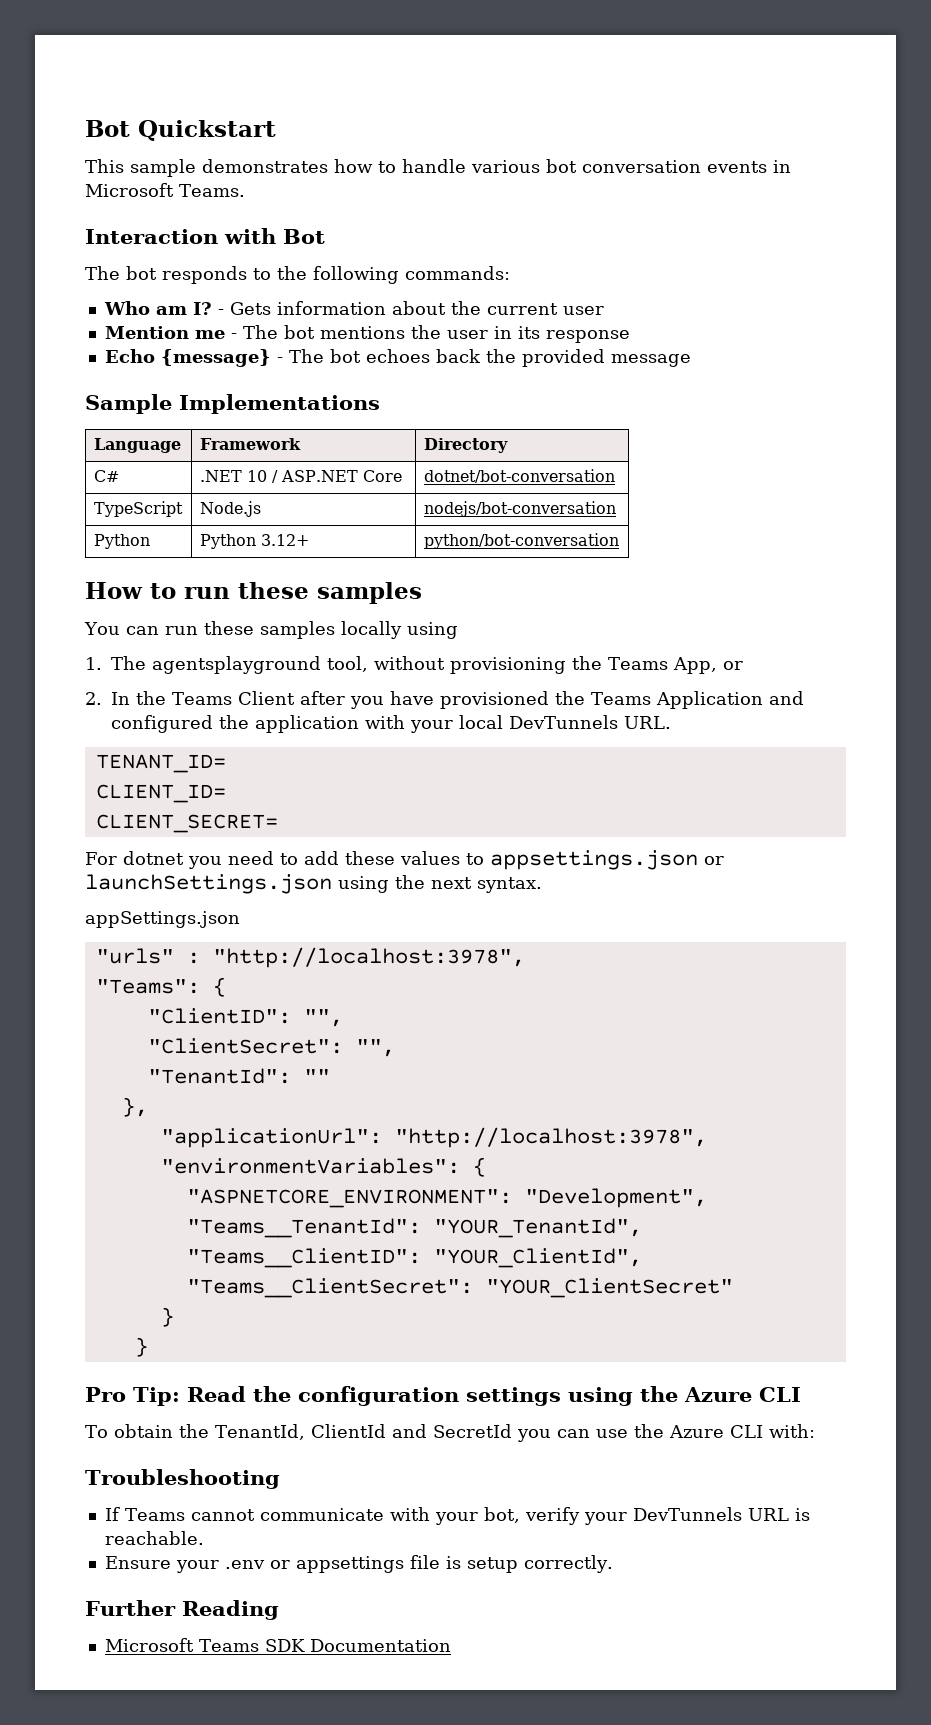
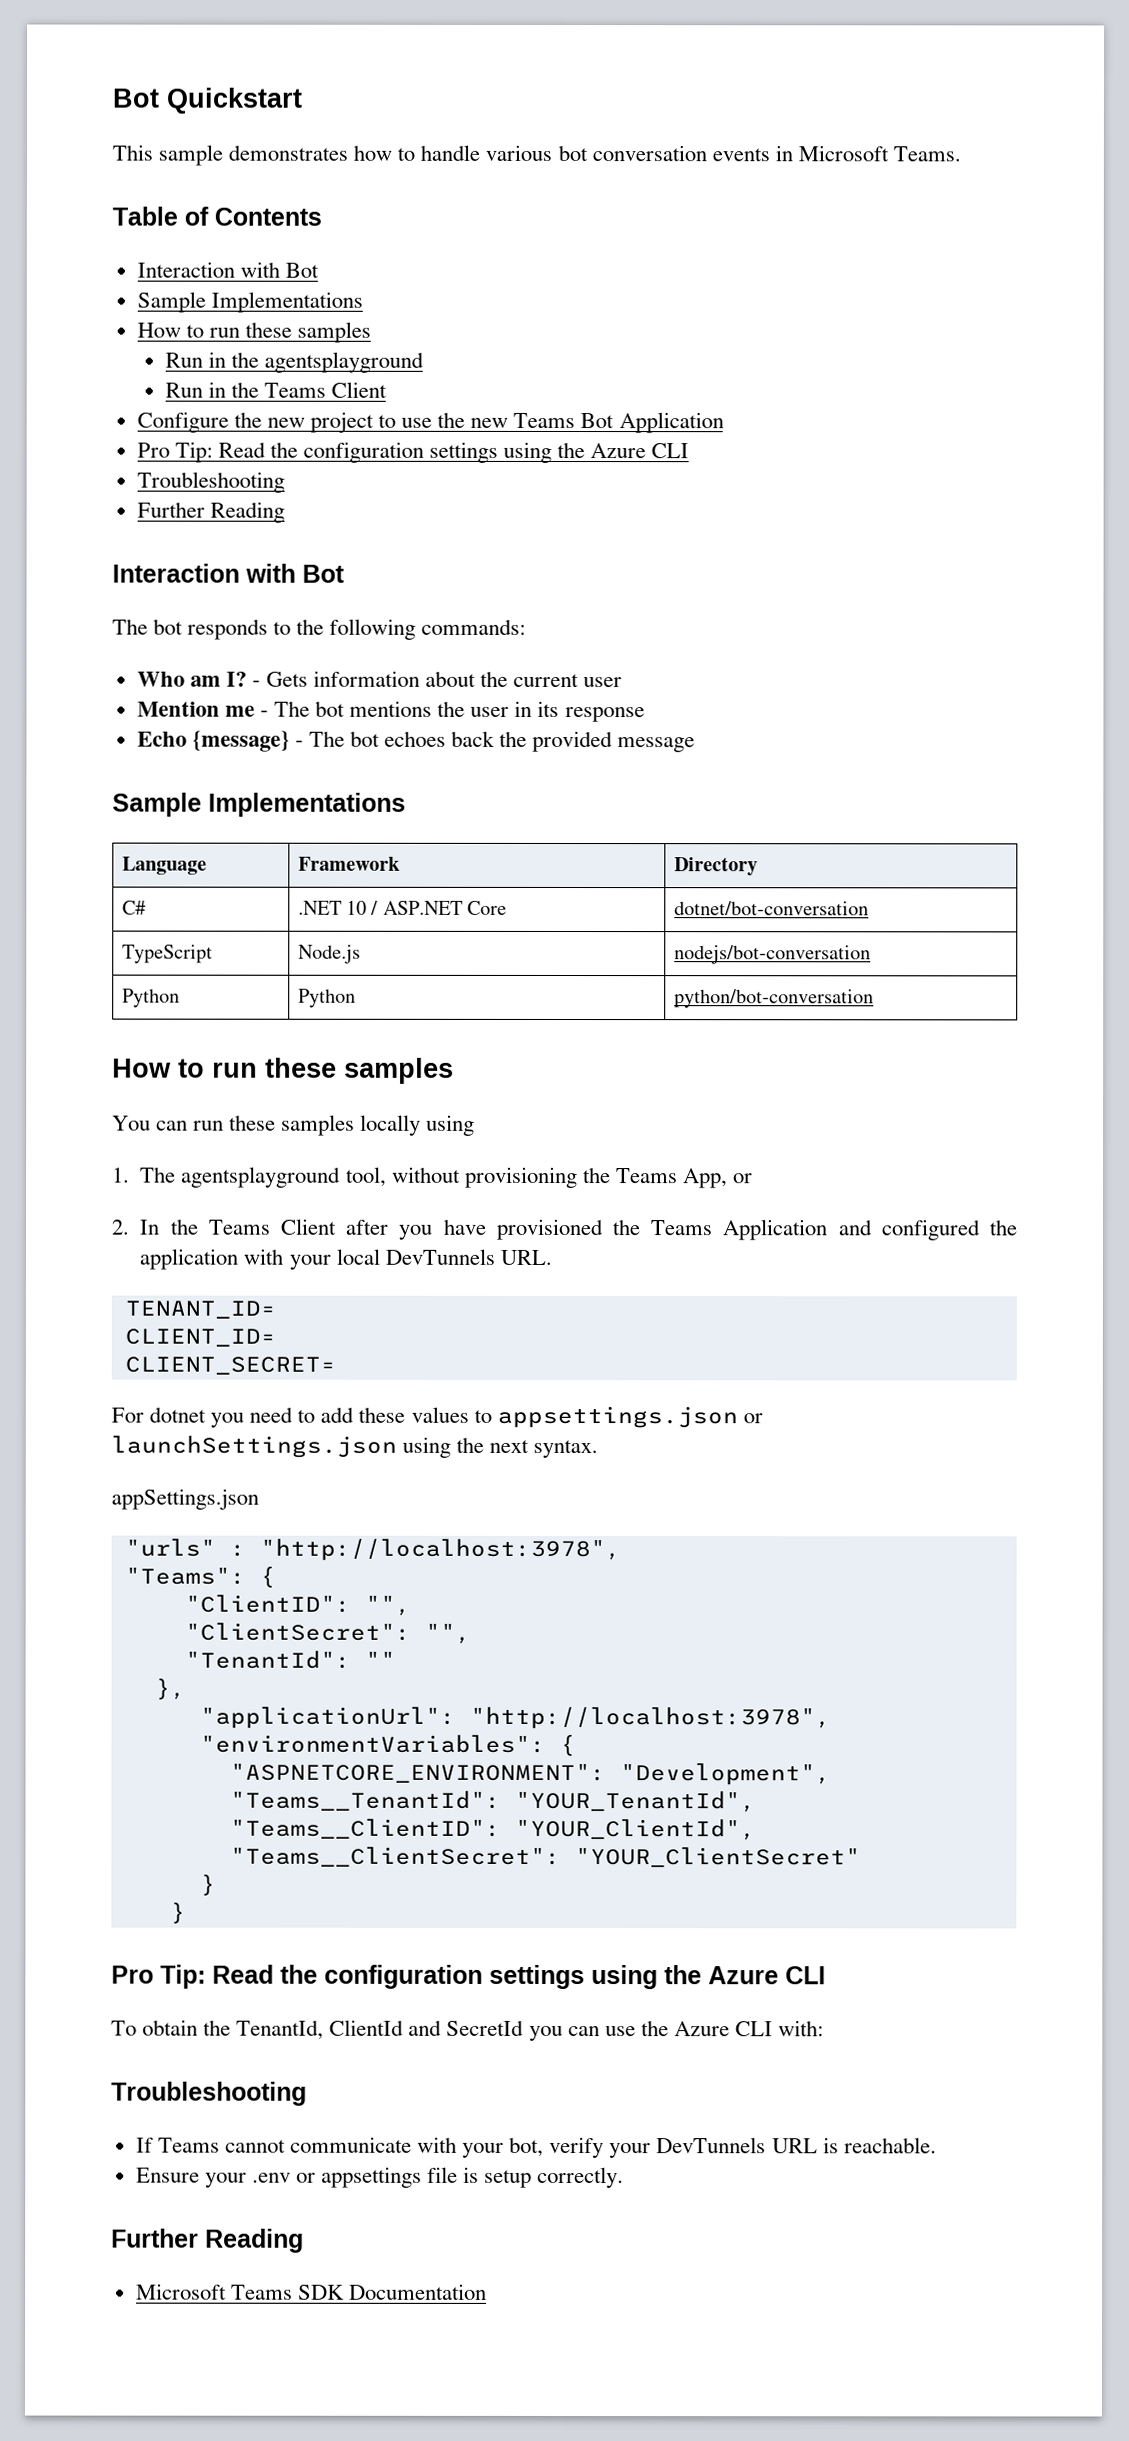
(245, 190) none -> [112,206,322,226] [136,261,319,278] [136,291,363,313] [136,321,372,343] [165,351,425,373] [165,381,388,398] [136,411,724,434] [136,441,690,463] [136,471,285,493] [136,501,285,523] // Table of Contents // Interaction with Bot // Sample Implementations // How to run these samples // Run in the agentsplayground // Run in the Teams Client // Configure the new project to use the new Teams Bot Application // Pro Tip: Read the configuration settings using the Azure CLI // Troubleshooting // Further Reading
[260,534,309,546] 3.12+ -> (356, 998) none

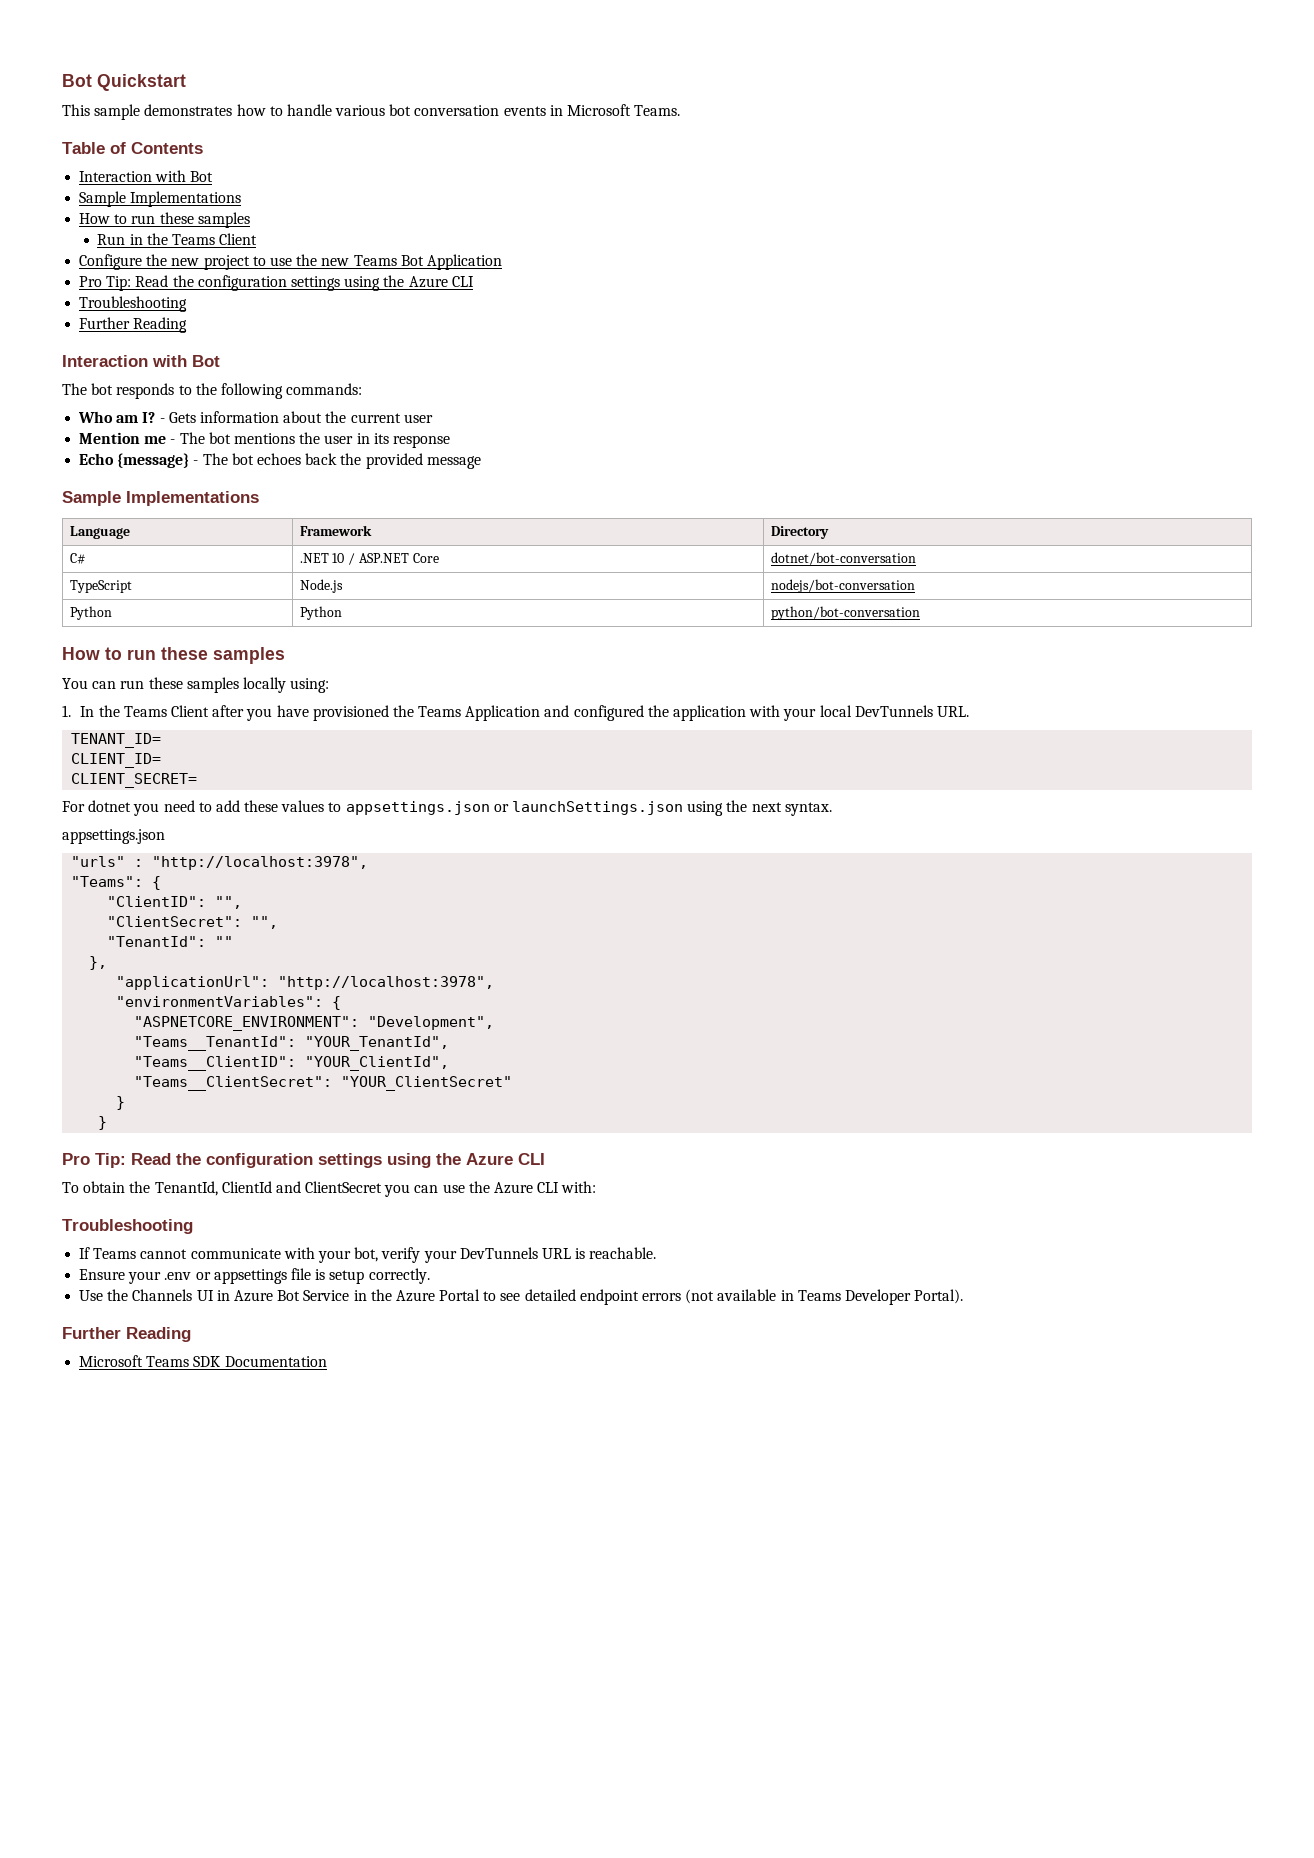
[165,351,425,373] // Run in the agentsplayground -> (250, 220) none
[426,1114,476,1136] [112,1166,753,1189] [111,1219,130,1235] using // 1. The agentsplayground tool, without provisioning the Teams App, or // 2. -> [290,678,330,693] [62,705,71,717] using: // 1.
[111,1488,259,1510] appSettings.json -> [62,829,165,844] appsettings.json
[446,2019,525,2036] SecretId -> [305,1181,383,1193] ClientSecret
(625, 2177) none -> [79,1289,964,1305] // Use the Channels UI in Azure Bot Service in the Azure Portal to see detailed endpoint errors (not available in Teams Developer Portal).

